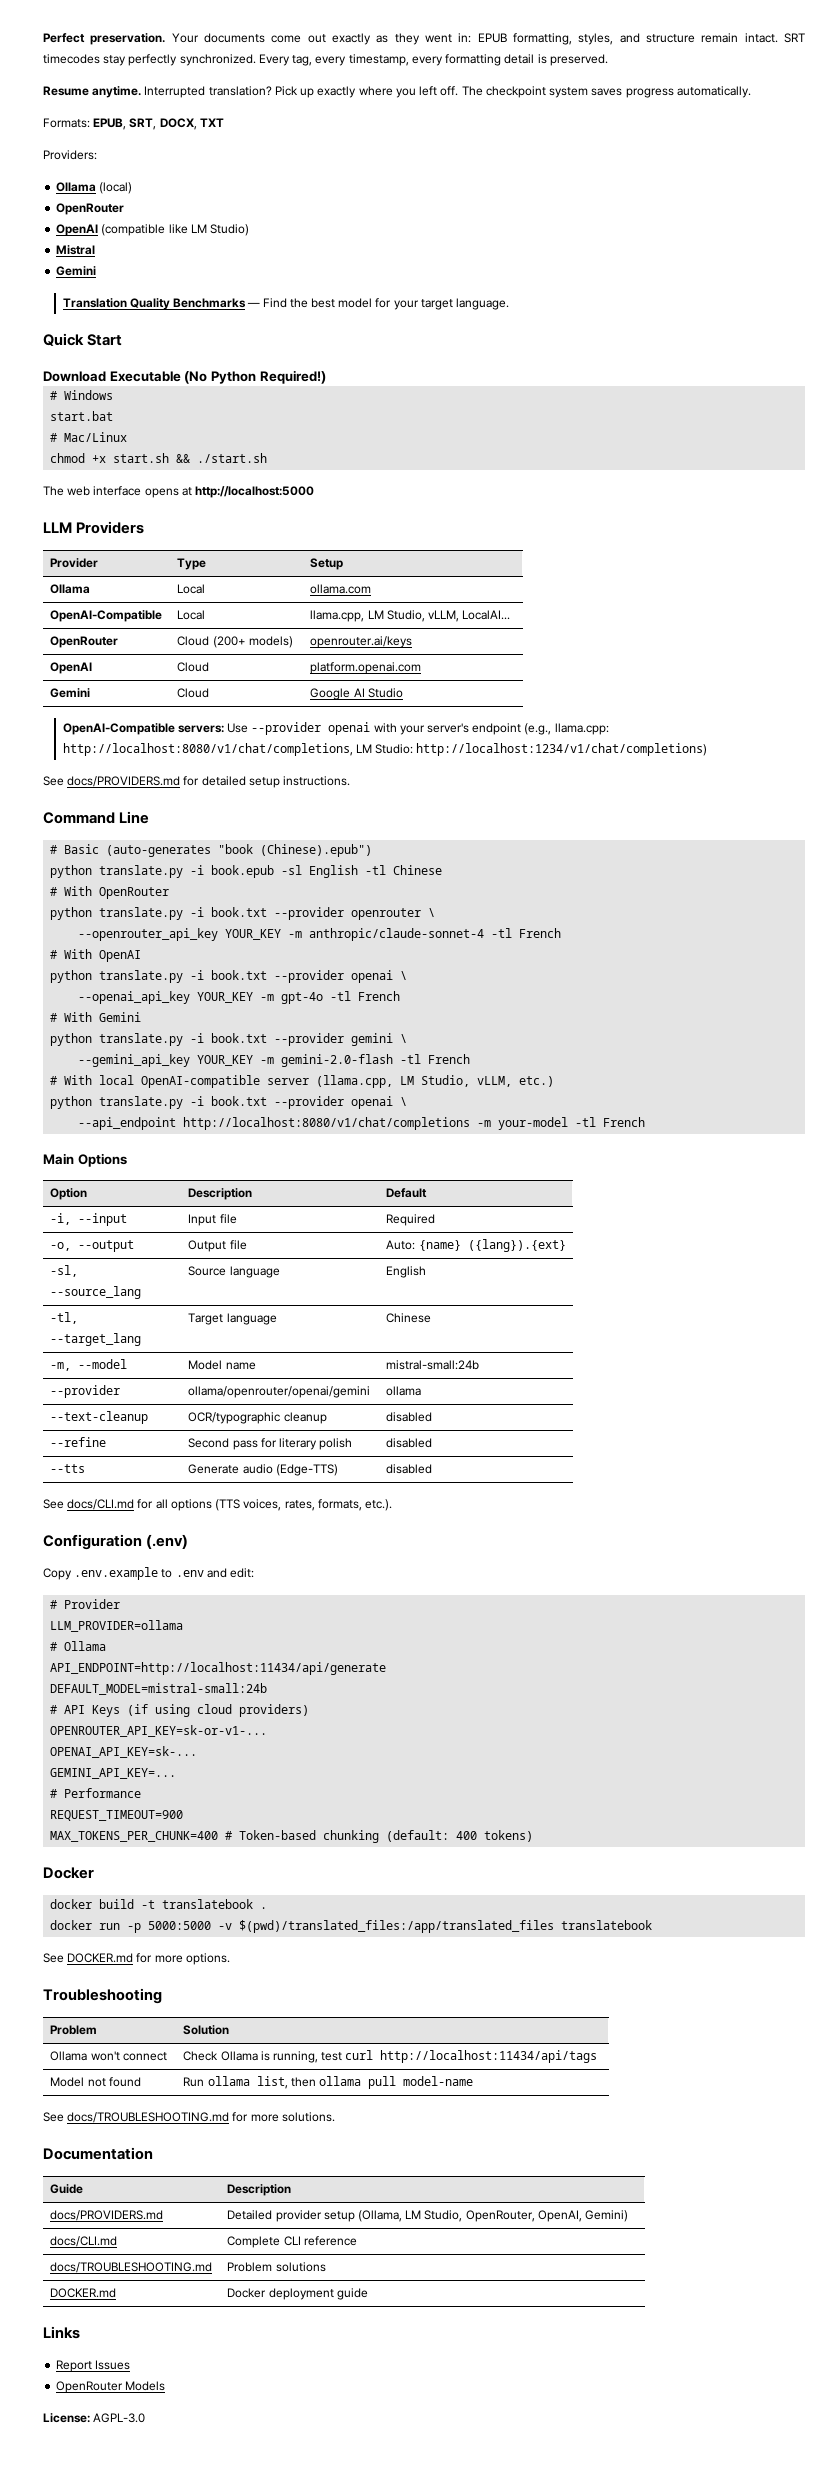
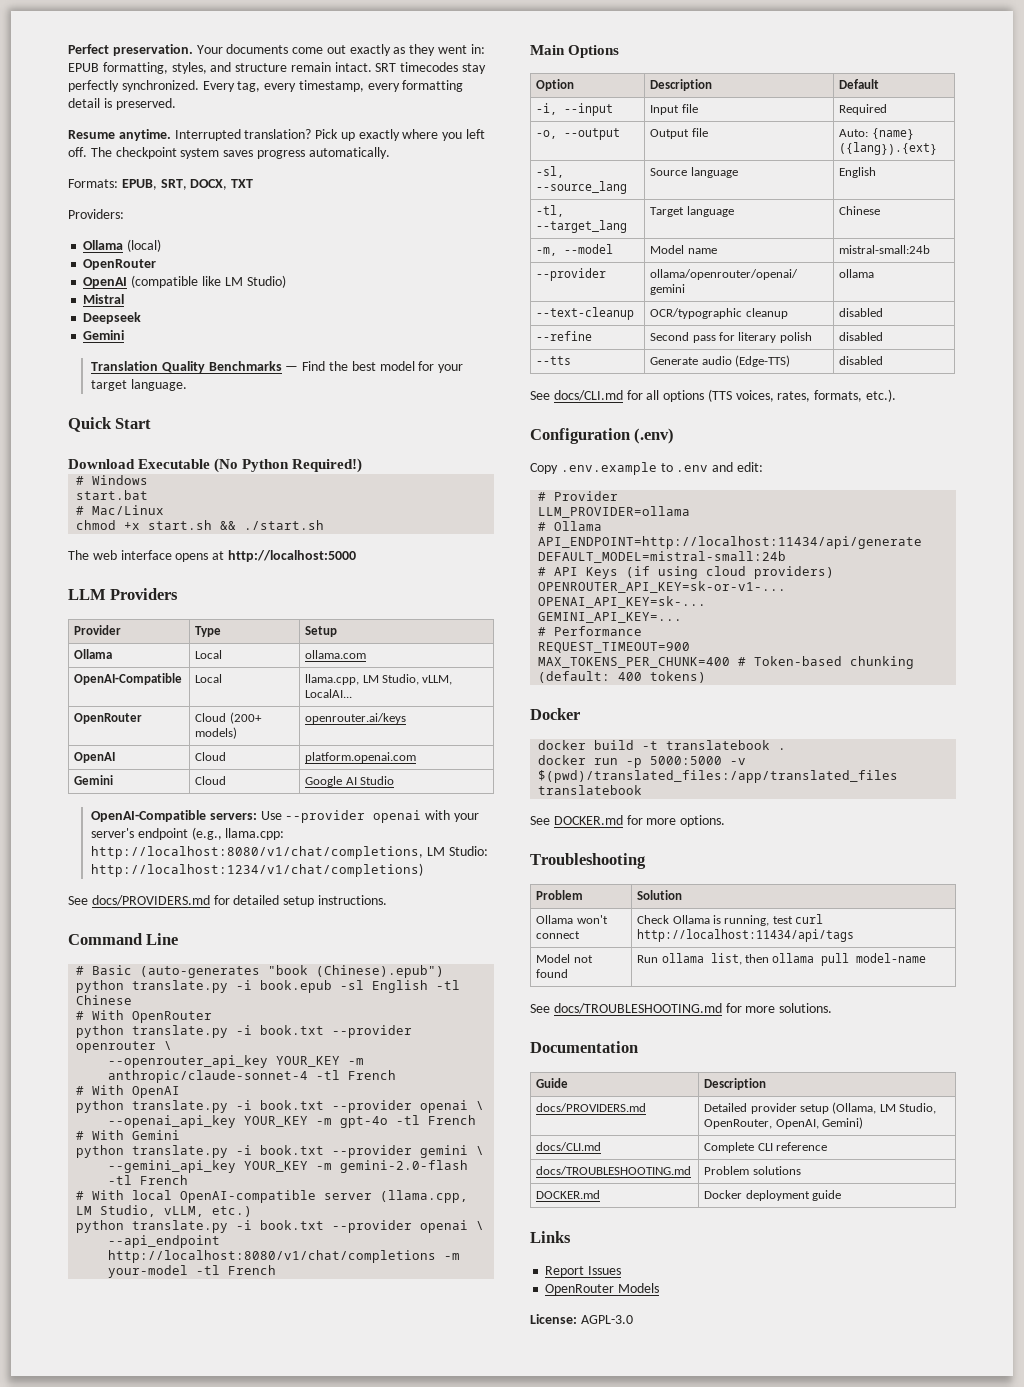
(96, 250) none -> [83,312,142,324] // Deepseek

